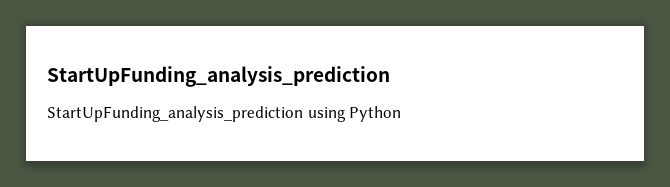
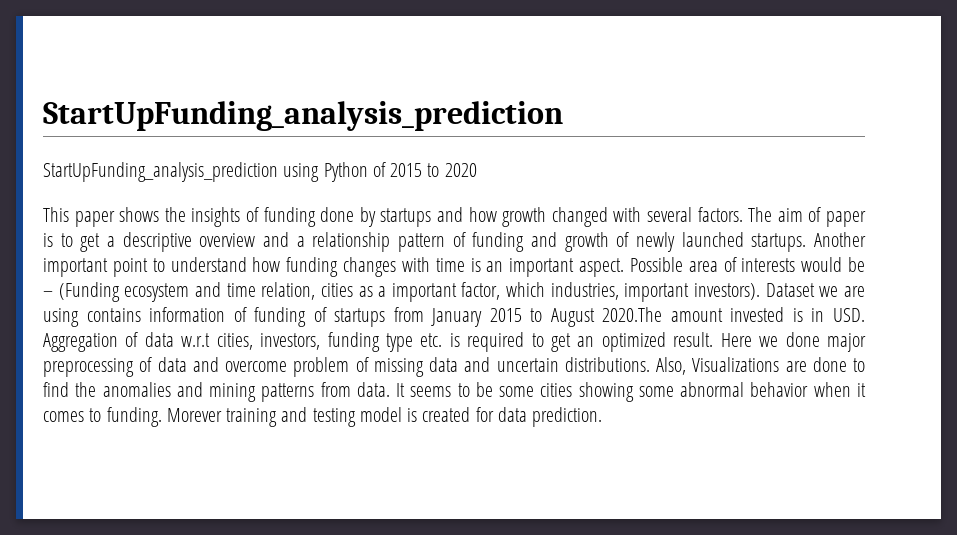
(402, 114) none -> [372,162,477,177] [43,207,867,227] [43,232,866,252] [43,257,866,277] [43,282,865,302] [43,307,866,327] [43,332,866,352] [43,357,865,377] [43,382,866,402] [43,407,603,427] of 2015 to 2020 // This paper shows the insights of funding done by startups and how growth changed with several factors. The aim of paper is to get a descriptive overview and a relationship pattern of funding and growth of newly launched startups. Another important point to understand how funding changes with time is an important aspect. Possible area of interests would be – (Funding ecosystem and time relation, cities as a important factor, which industries, important investors). Dataset we are using contains information of funding of startups from January 2015 to August 2020.The amount invested is in USD. Aggregation of data w.r.t cities, investors, funding type etc. is required to get an optimized result. Here we done major preprocessing of data and overcome problem of missing data and uncertain distributions. Also, Visualizations are done to find the anomalies and mining patterns from data. It seems to be some cities showing some abnormal behavior when it comes to funding. Morever training and testing model is created for data prediction.

